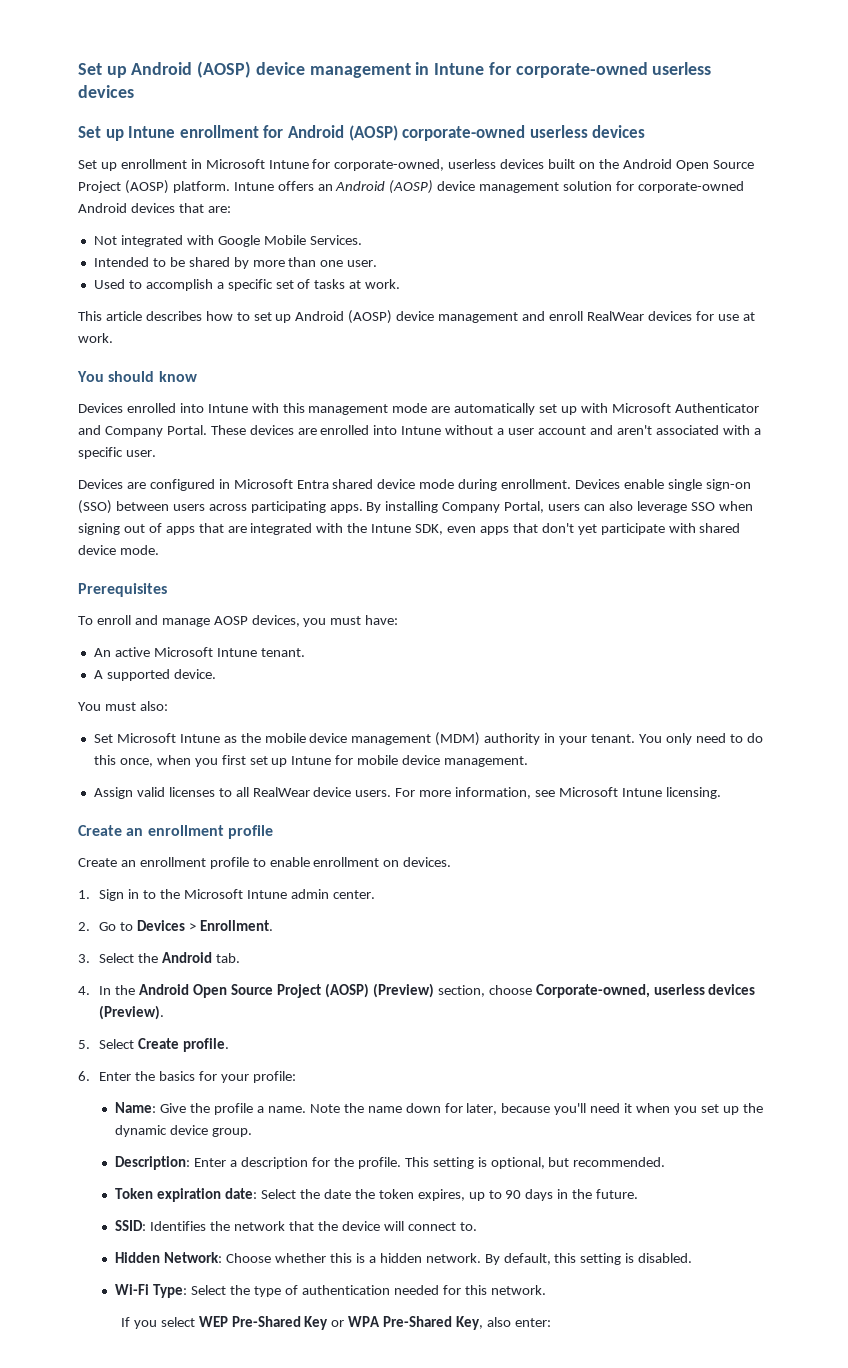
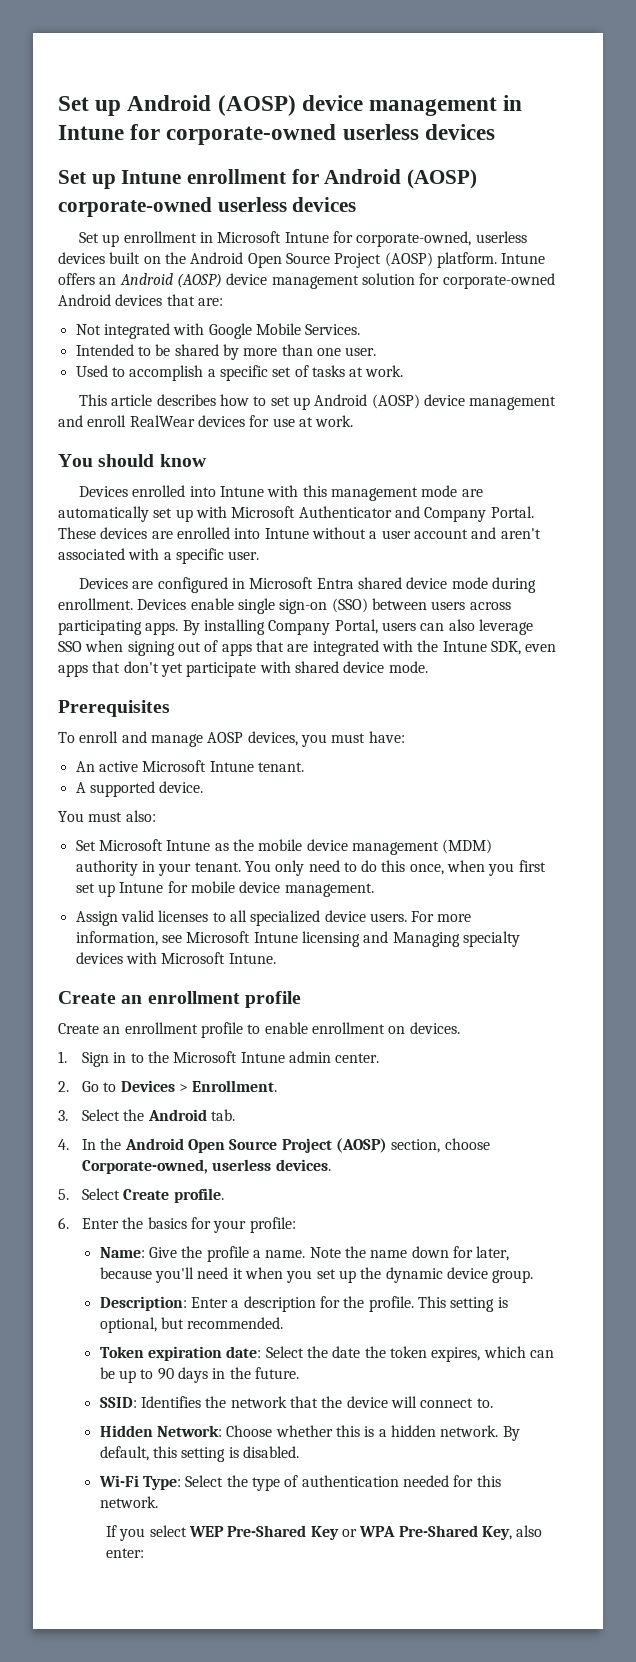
[252,787,310,797] RealWear -> [250,910,321,926] specialized
[665,787,721,799] licensing. -> [301,931,520,947] [75,952,276,964] licensing and Managing specialty devices with Microsoft Intune.
[372,983,434,998] (Preview) -> (388, 1145) none
[708,984,756,995] [99,1005,165,1020] devices (Preview). -> [275,1159,331,1171] devices.
(465, 1195) none -> [483,1346,554,1358] [99,1367,115,1379] which can be

